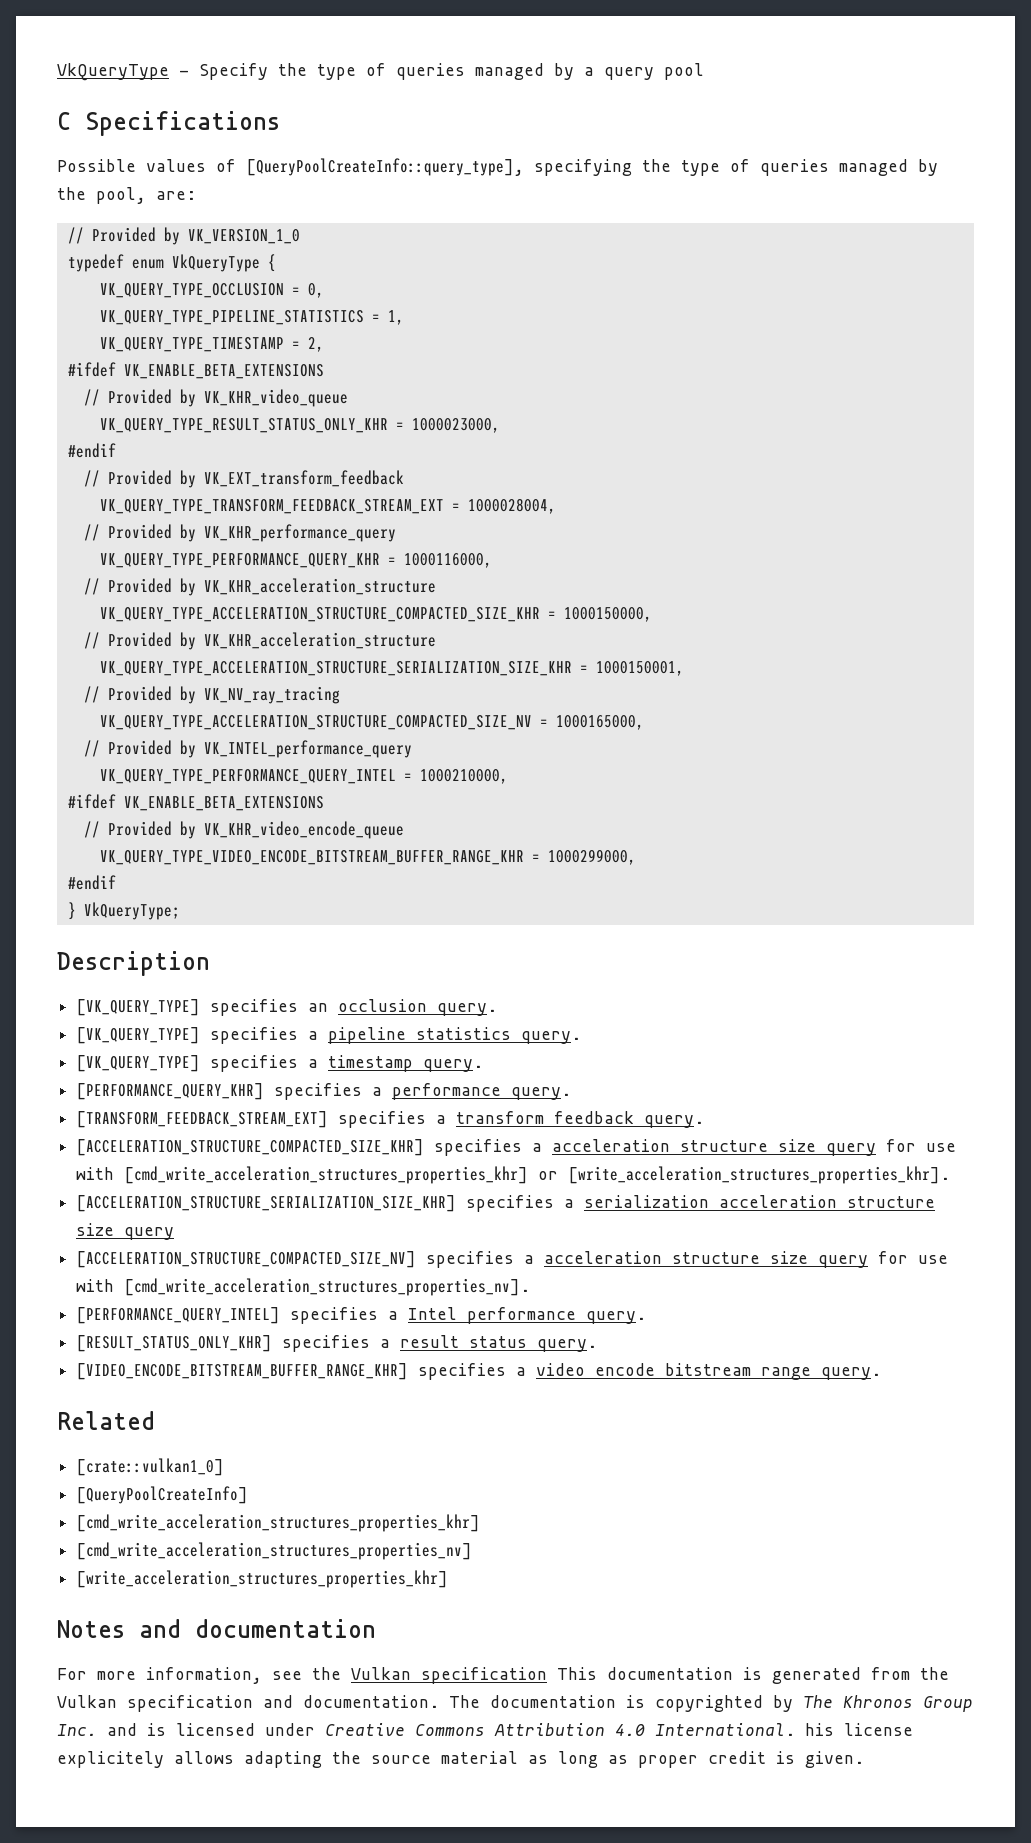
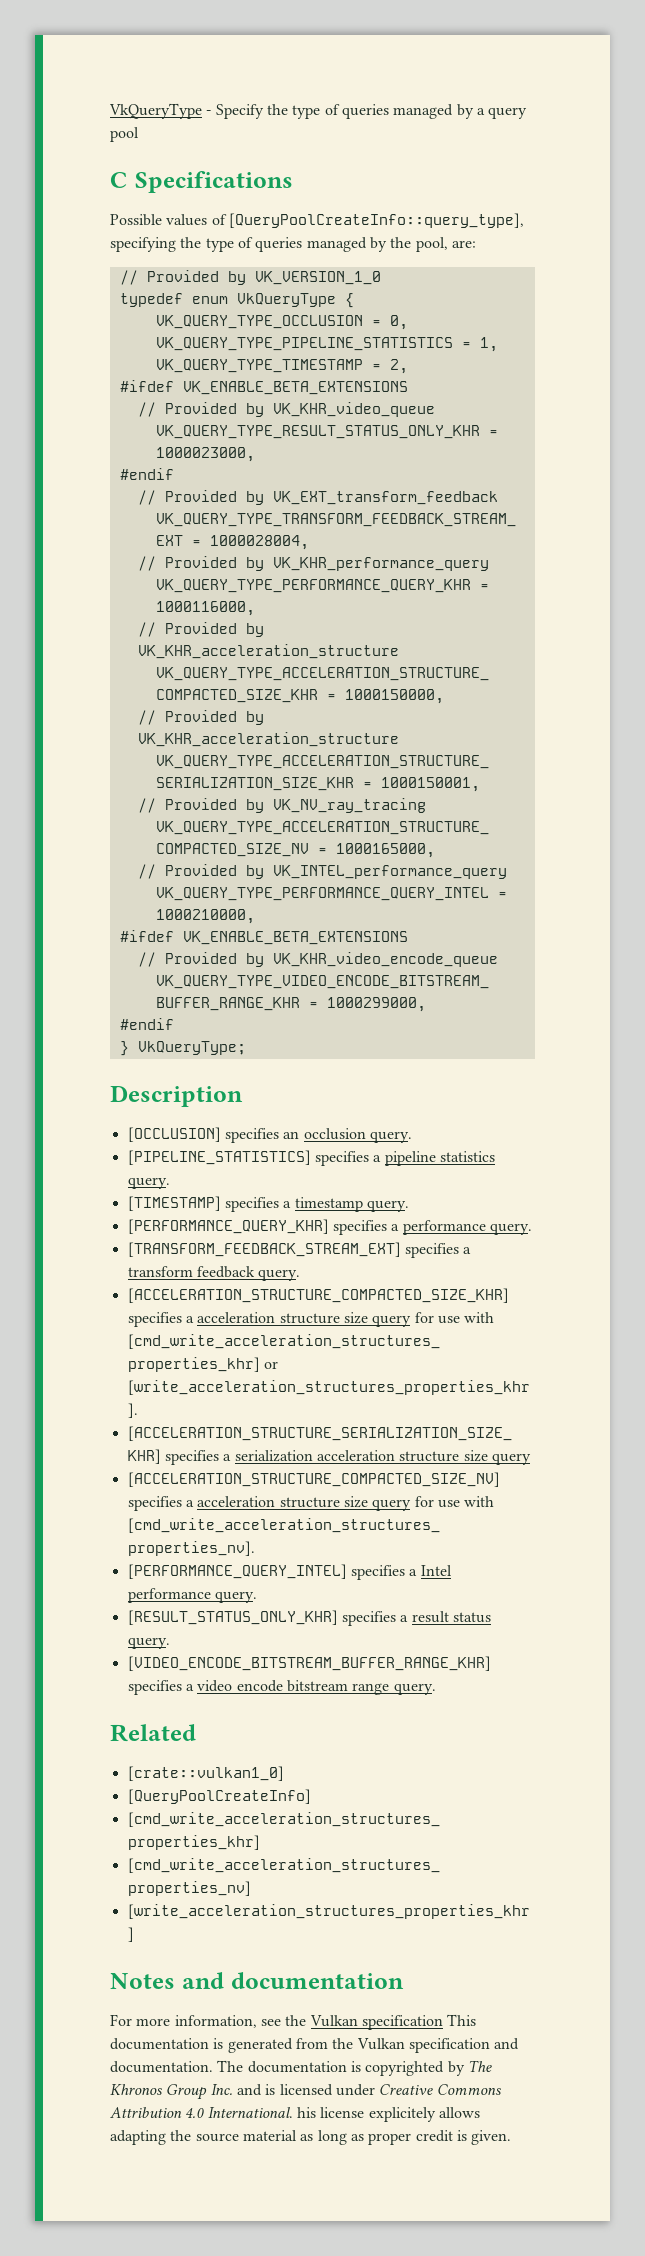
[76,999,201,1016] [VK_QUERY_TYPE] -> [127,1127,221,1142] [OCCLUSION]
[76,1027,201,1044] [VK_QUERY_TYPE] -> [127,1150,311,1165] [PIPELINE_STATISTICS]
[76,1055,201,1072] [VK_QUERY_TYPE] -> [127,1196,221,1211] [TIMESTAMP]

